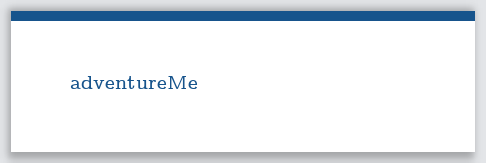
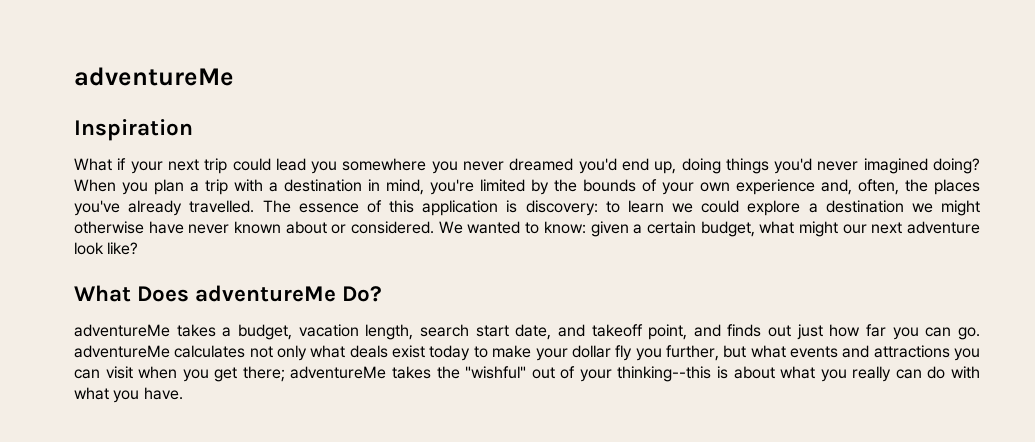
[70,76,198,89] adventureMe -> [74,67,234,86] [74,119,193,141] [74,158,980,174] [74,179,980,195] [74,200,980,216] [74,221,981,237] [74,242,139,255] [74,285,383,302] [74,324,980,340] [74,345,981,361] [74,366,980,382] [74,387,183,403] adventureMe // Inspiration // What if your next trip could lead you somewhere you never dreamed you'd end up, doing things you'd never imagined doing? When you plan a trip with a destination in mind, you're limited by the bounds of your own experience and, often, the places you've already travelled. The essence of this application is discovery: to learn we could explore a destination we might otherwise have never known about or considered. We wanted to know: given a certain budget, what might our next adventure look like? // What Does adventureMe Do? // adventureMe takes a budget, vacation length, search start date, and takeoff point, and finds out just how far you can go. adventureMe calculates not only what deals exist today to make your dollar fly you further, but what events and attractions you can visit when you get there; adventureMe takes the "wishful" out of your thinking--this is about what you really can do with what you have.

